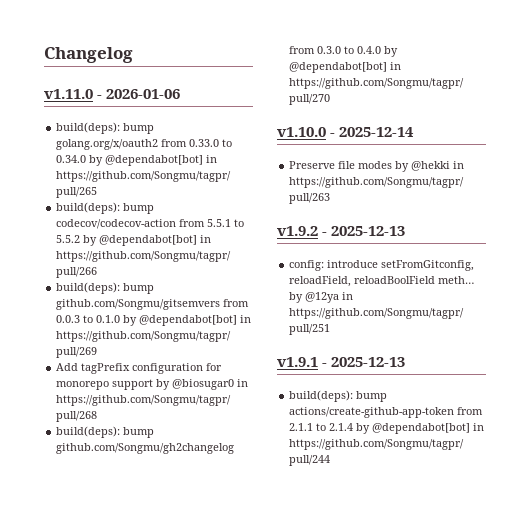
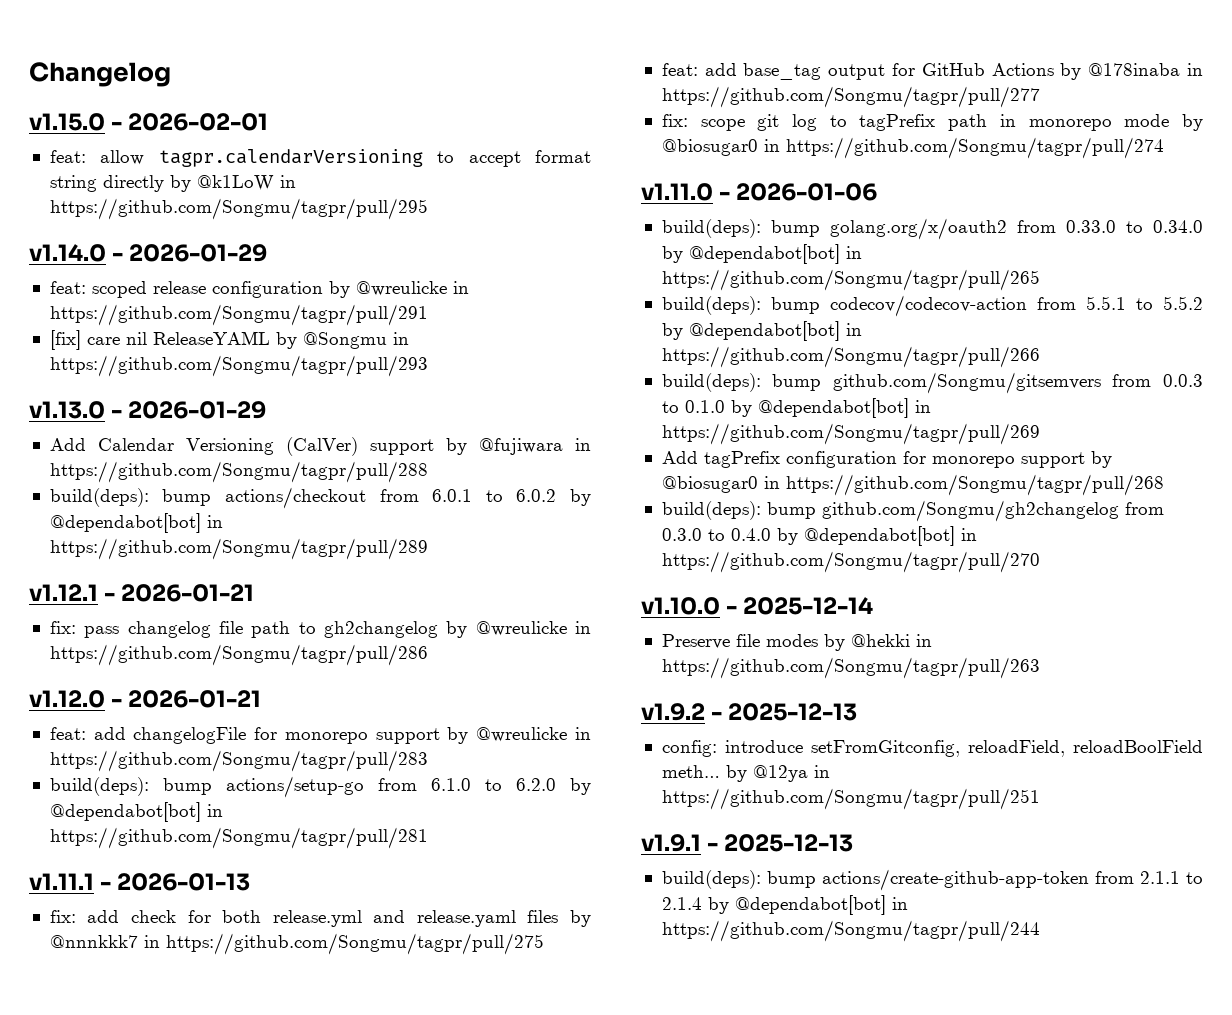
(133, 55) none -> [29,113,269,131] [49,149,591,167] [49,175,296,192] [49,198,428,220] [29,244,268,262] [49,281,469,298] [49,304,428,326] [49,330,409,350] [49,355,428,377] [29,401,267,419] [49,437,591,456] [49,461,428,483] [49,487,591,509] [49,513,223,533] [49,538,428,560] [29,584,255,602] [49,621,591,638] [49,644,428,666] [29,690,262,708] [49,727,591,744] [49,750,428,772] [49,776,592,798] [49,802,223,822] [49,827,428,849] [29,873,251,891] [49,910,592,927] [49,933,544,955] [661,63,1203,80] [661,86,1040,108] [661,114,1203,131] [661,137,1164,159] // v1.15.0 - 2026-02-01 // feat: allow tagpr.calendarVersioning to accept format string directly by @k1LoW in https://github.com/Songmu/tagpr/pull/295 // v1.14.0 - 2026-01-29 // feat: scoped release configuration by @wreulicke in https://github.com/Songmu/tagpr/pull/291 // [fix] care nil ReleaseYAML by @Songmu in https://github.com/Songmu/tagpr/pull/293 // v1.13.0 - 2026-01-29 // Add Calendar Versioning (CalVer) support by @fujiwara in https://github.com/Songmu/tagpr/pull/288 // build(deps): bump actions/checkout from 6.0.1 to 6.0.2 by @dependabot[bot] in https://github.com/Songmu/tagpr/pull/289 // v1.12.1 - 2026-01-21 // fix: pass changelog file path to gh2changelog by @wreulicke in https://github.com/Songmu/tagpr/pull/286 // v1.12.0 - 2026-01-21 // feat: add changelogFile for monorepo support by @wreulicke in https://github.com/Songmu/tagpr/pull/283 // build(deps): bump actions/setup-go from 6.1.0 to 6.2.0 by @dependabot[bot] in https://github.com/Songmu/tagpr/pull/281 // v1.11.1 - 2026-01-13 // fix: add check for both release.yml and release.yaml files by @nnnkkk7 in https://github.com/Songmu/tagpr/pull/275 // feat: add base_tag output for GitHub Actions by @178inaba in https://github.com/Songmu/tagpr/pull/277 // fix: scope git log to tagPrefix path in monorepo mode by @biosugar0 in https://github.com/Songmu/tagpr/pull/274

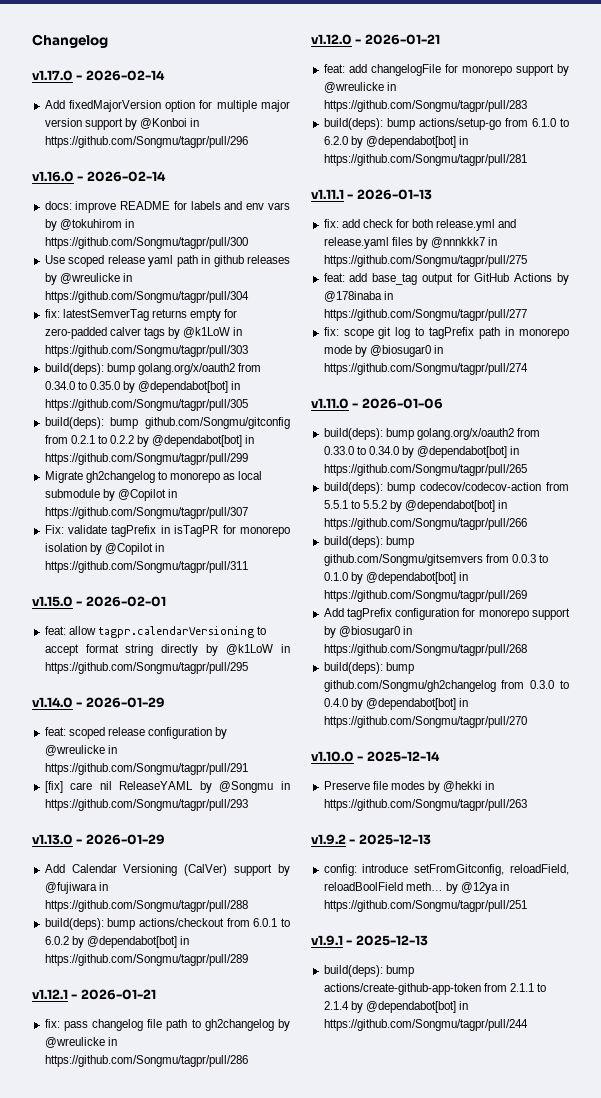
(171, 74) none -> [32,70,165,81] [44,100,290,112] [44,118,200,130] [44,136,248,148] [32,171,166,182] [44,201,290,213] [44,219,134,231] [44,237,248,249] [44,255,290,267] [44,273,132,285] [44,291,249,303] [44,309,238,321] [44,327,243,339] [44,345,248,357] [44,363,261,375] [44,381,241,393] [44,399,248,411] [44,417,290,429] [44,435,255,447] [44,453,248,465] [44,471,263,483] [44,489,177,501] [44,507,248,519] [44,525,290,537] [44,543,164,555] [44,561,248,573] // v1.17.0 - 2026-02-14 // Add fixedMajorVersion option for multiple major version support by @Konboi in https://github.com/Songmu/tagpr/pull/296 // v1.16.0 - 2026-02-14 // docs: improve README for labels and env vars by @tokuhirom in https://github.com/Songmu/tagpr/pull/300 // Use scoped release yaml path in github releases by @wreulicke in https://github.com/Songmu/tagpr/pull/304 // fix: latestSemverTag returns empty for zero-padded calver tags by @k1LoW in https://github.com/Songmu/tagpr/pull/303 // build(deps): bump golang.org/x/oauth2 from 0.34.0 to 0.35.0 by @dependabot[bot] in https://github.com/Songmu/tagpr/pull/305 // build(deps): bump github.com/Songmu/gitconfig from 0.2.1 to 0.2.2 by @dependabot[bot] in https://github.com/Songmu/tagpr/pull/299 // Migrate gh2changelog to monorepo as local submodule by @Copilot in https://github.com/Songmu/tagpr/pull/307 // Fix: validate tagPrefix in isTagPR for monorepo isolation by @Copilot in https://github.com/Songmu/tagpr/pull/311

